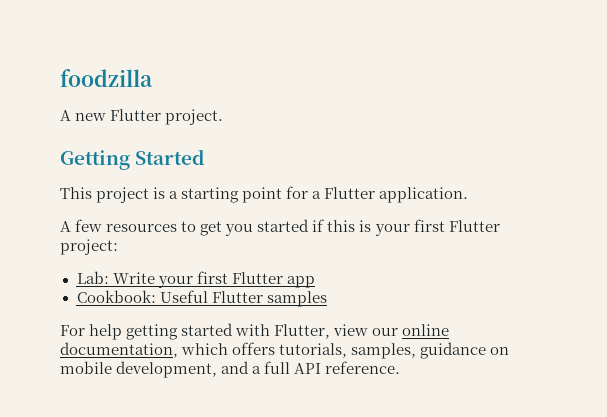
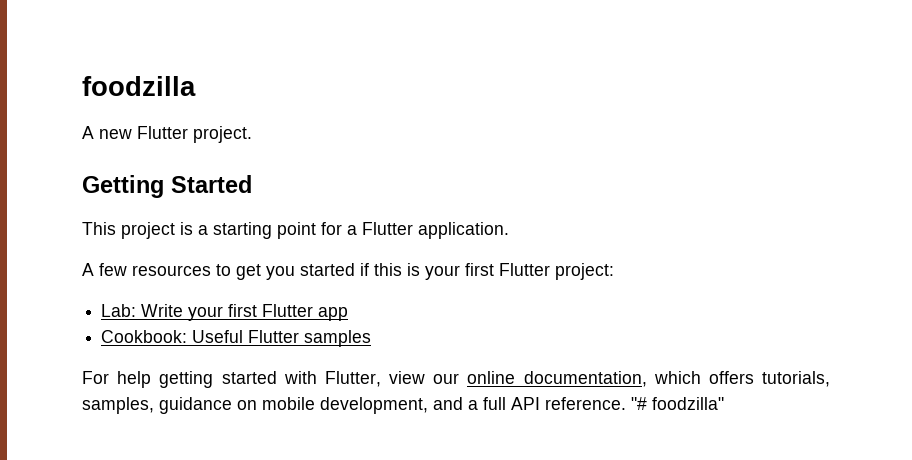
(401, 367) none -> [631,397,724,410] "# foodzilla"

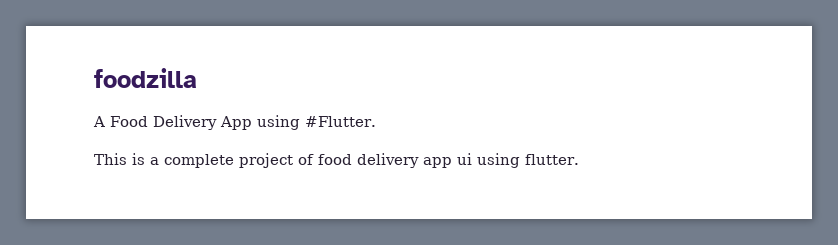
[99,126,252,143] [82,175,252,198] new Flutter project. // Getting Started -> [110,115,376,130] Food Delivery App using #Flutter.
[121,222,175,239] project -> (127, 159) none
[213,222,509,239] [82,263,614,280] [101,304,349,321] [101,330,372,347] [82,371,830,388] [82,397,724,414] starting point for a Flutter application. // A few resources to get you started if this is your first Flutter project: // Lab: Write your first Flutter app // Cookbook: Useful Flutter samples // For help getting started with Flutter, view our online documentation, which offers tutorials, samples, guidance on mobile development, and a full API reference. "# foodzilla" -> [164,153,579,168] complete project of food delivery app ui using flutter.

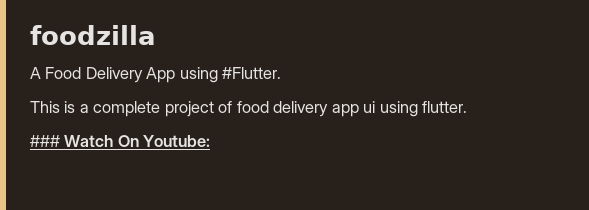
(579, 159) none -> [30,135,211,147] // ### Watch On Youtube:

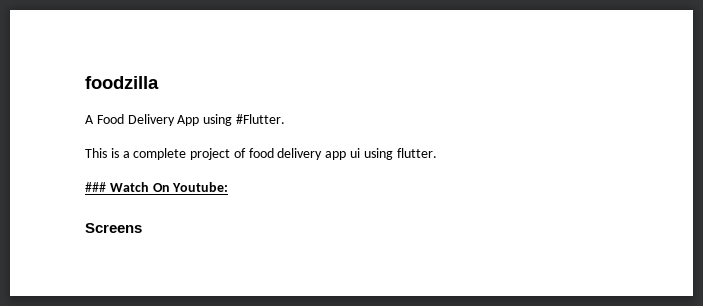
(211, 141) none -> [85,223,142,233] // Screens

